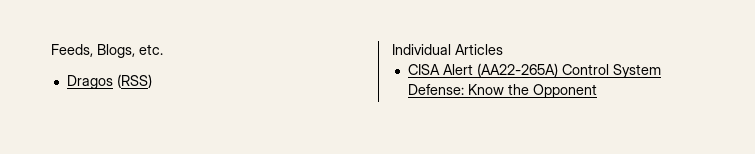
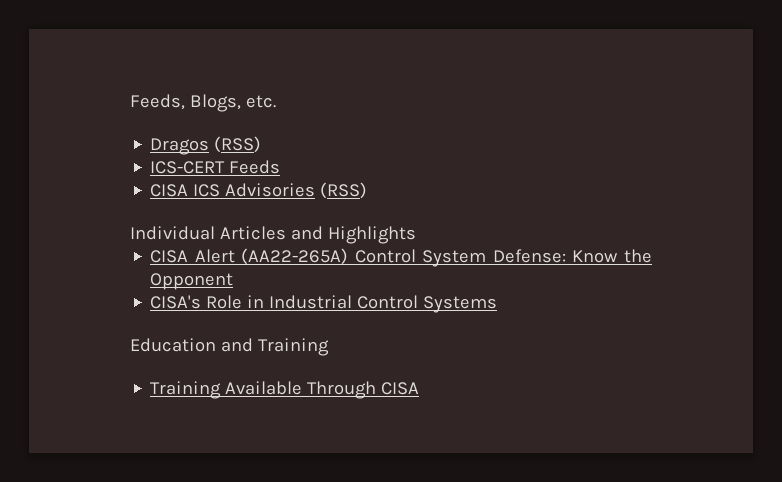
(152, 81) none -> [150,160,281,174] [150,182,368,199] // ICS-CERT Feeds // CISA ICS Advisories (RSS)
(503, 49) none -> [290,226,416,244] and Highlights
(597, 91) none -> [150,295,498,313] [130,338,329,356] [150,381,420,399] // CISA's Role in Industrial Control Systems // Education and Training // Training Available Through CISA

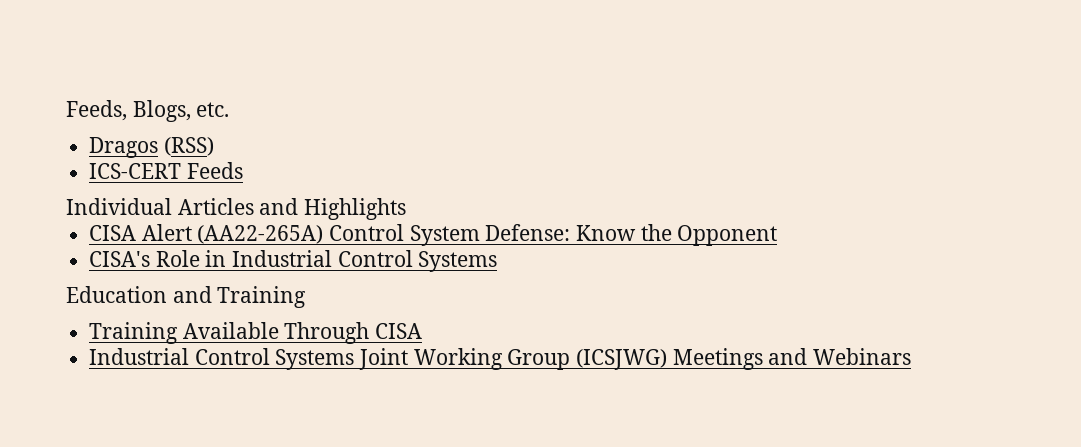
[150,182,368,199] // CISA ICS Advisories (RSS) -> (243, 170) none
(420, 388) none -> [89,348,912,370] // Industrial Control Systems Joint Working Group (ICSJWG) Meetings and Webinars

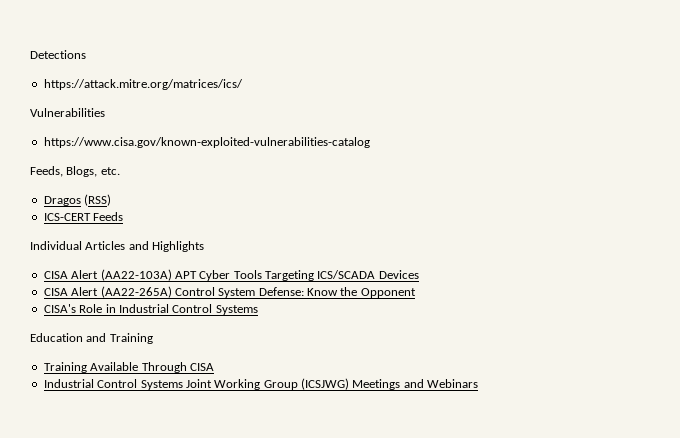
(66, 110) none -> [30,50,86,59] [43,79,243,90] [30,108,105,117] [43,137,370,148] Detections // https://attack.mitre.org/matrices/ics/ // Vulnerabilities // https://www.cisa.gov/known-exploited-vulnerabilities-catalog //
(407, 209) none -> [43,269,419,281] // CISA Alert (AA22-103A) APT Cyber Tools Targeting ICS/SCADA Devices

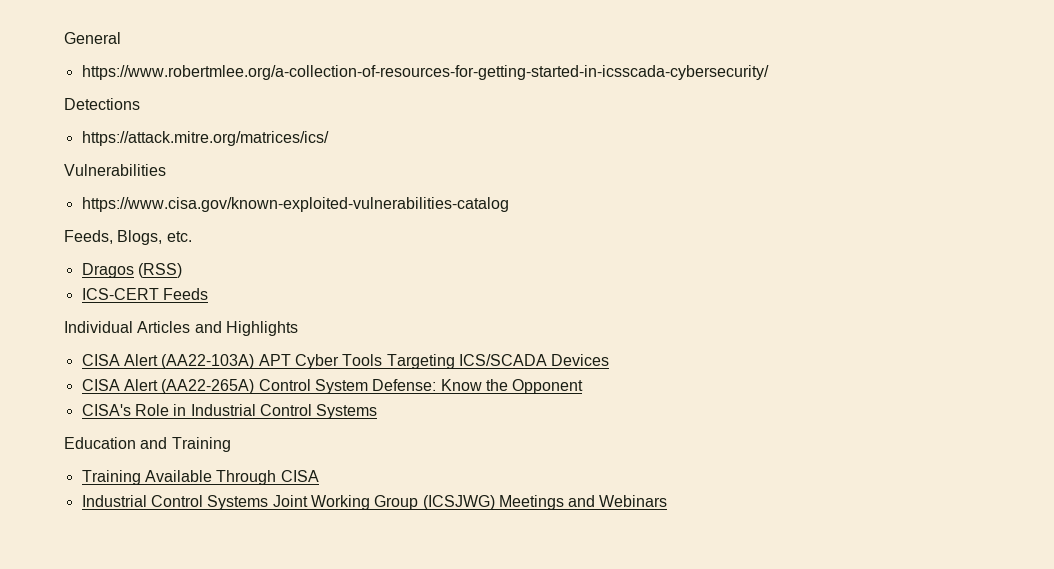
(30, 54) none -> [64,32,121,44] [81,65,769,80] General // https://www.robertmlee.org/a-collection-of-resources-for-getting-started-in-icsscada-cybersecurity/ //

